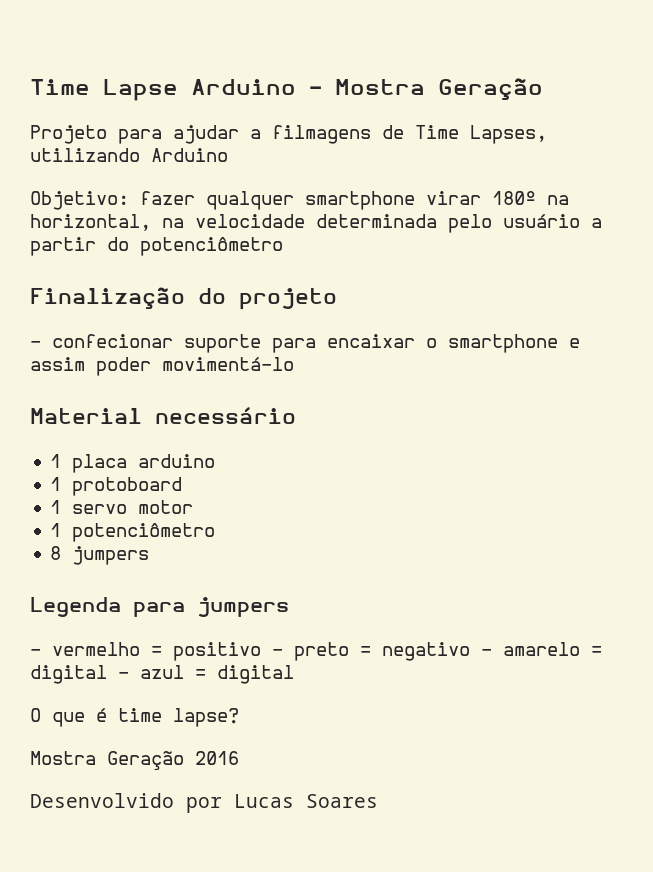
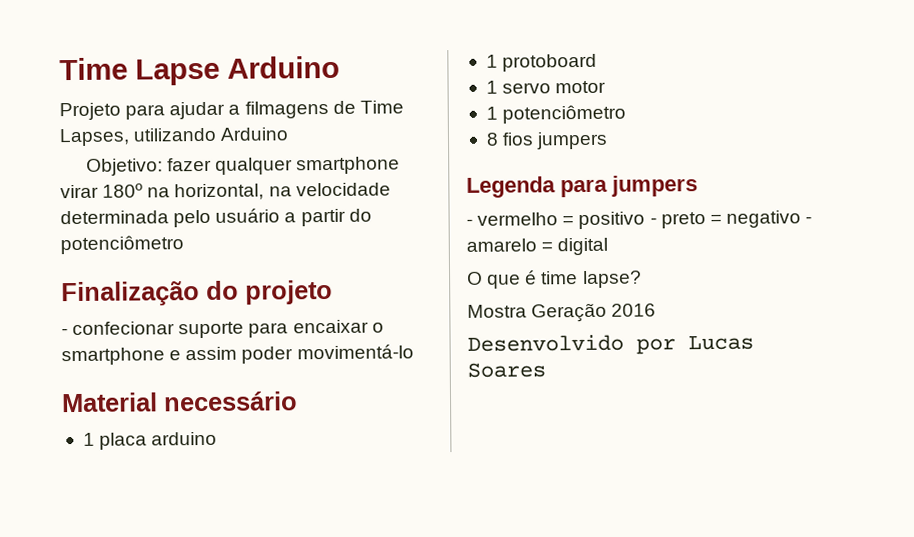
[309,78,543,100] - Mostra Geração -> (340, 67) none
(62, 553) none -> [502,132,535,146] fios
[118,665,294,684] - azul = digital -> (609, 246) none

